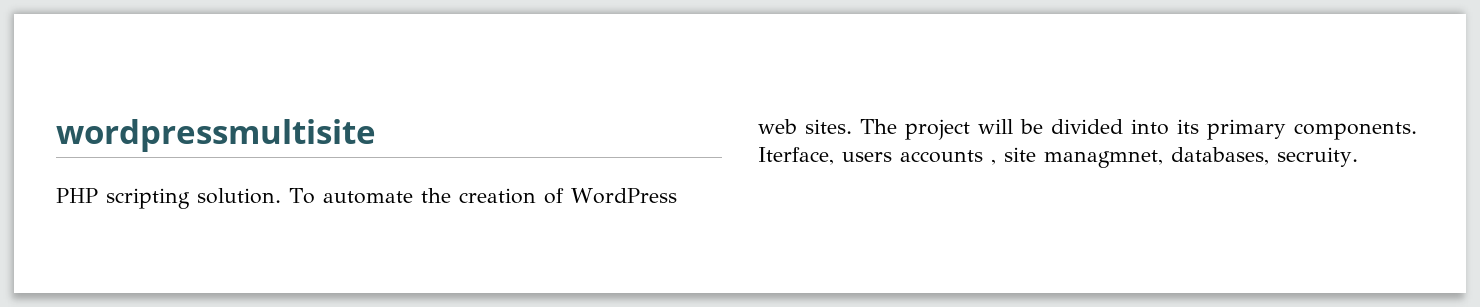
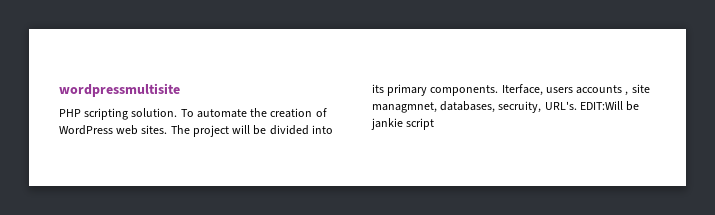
[1277,147,1358,167] secruity. -> [498,101,640,113] [371,118,435,130] secruity, URL's. EDIT:Will be jankie script

